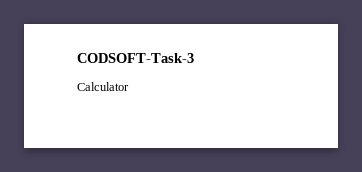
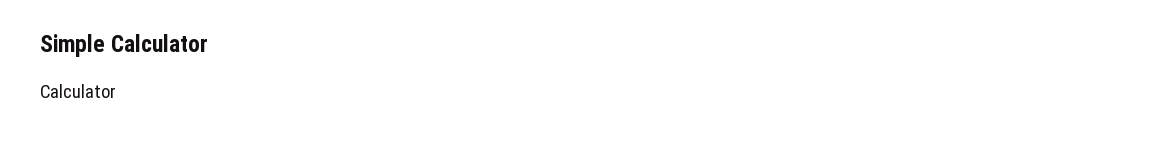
[77,53,194,63] CODSOFT-Task-3 -> [40,34,209,57] Simple Calculator

